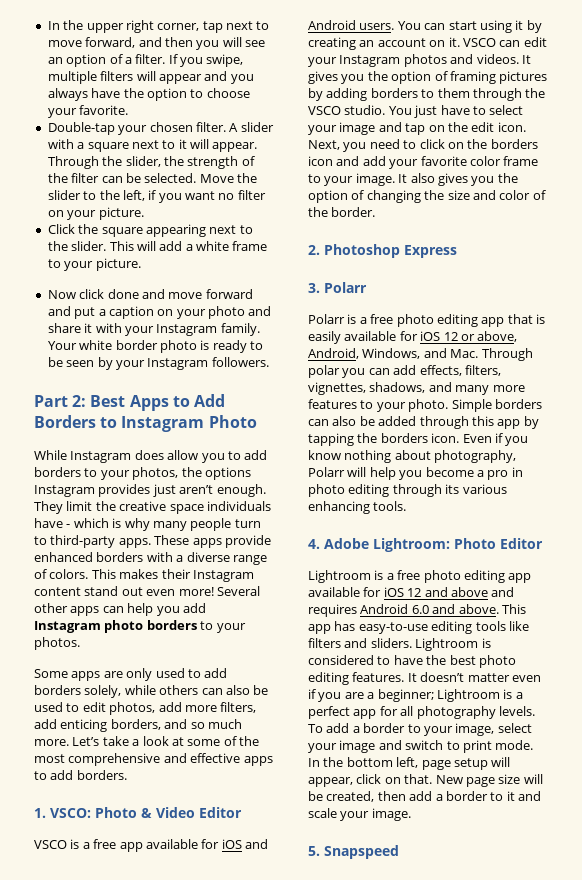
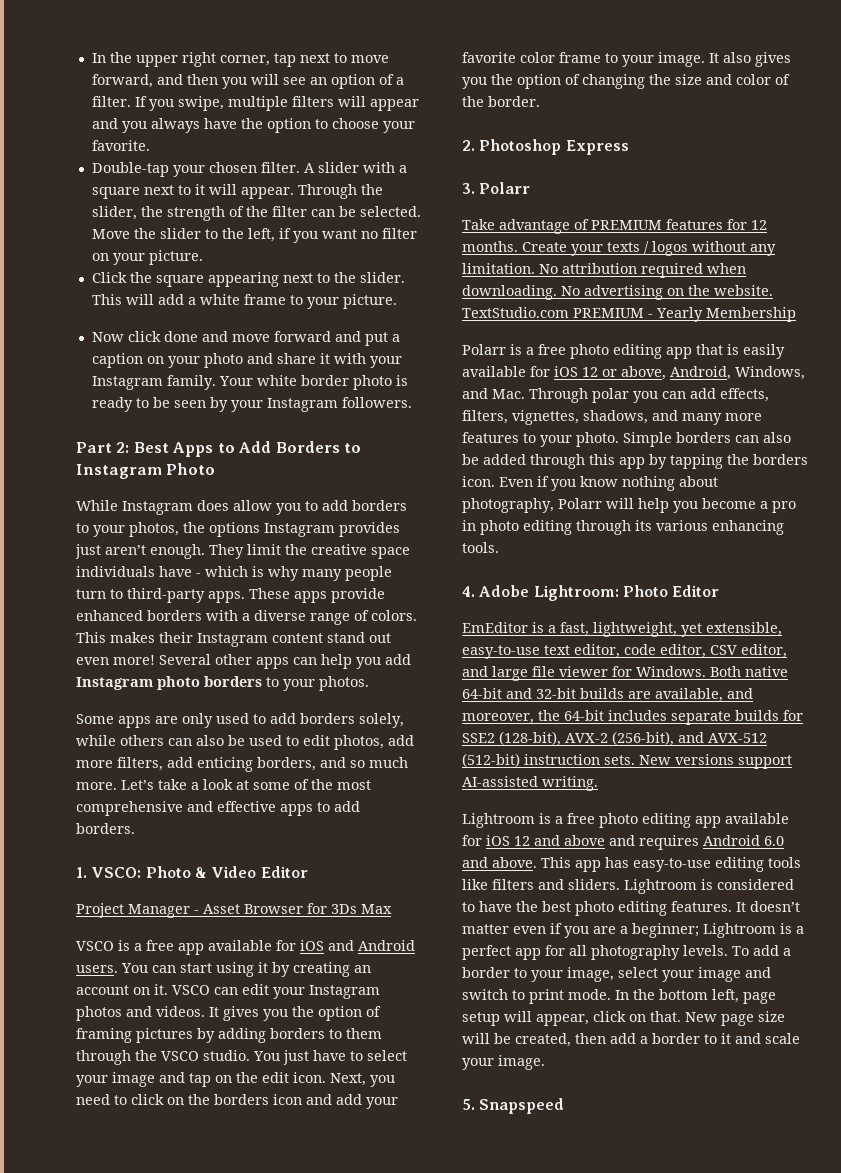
(242, 812) none -> [76,903,392,918] // Project Manager - Asset Browser for 3Ds Max
(367, 287) none -> [462,219,767,234] [462,241,776,256] [462,263,746,278] [462,285,773,300] [462,307,796,322] // Take advantage of PREMIUM features for 12 months. Create your texts / logos without any limitation. No attribution required when downloading. No advertising on the website. TextStudio.com PREMIUM - Yearly Membership
(543, 543) none -> [462,622,782,637] [462,644,787,659] [462,666,788,681] [462,688,753,702] [462,710,803,725] [462,731,767,746] [462,753,792,769] [462,776,598,791] // EmEditor is a fast, lightweight, yet extensible, easy-to-use text editor, code editor, CSV editor, and large file viewer for Windows. Both native 64-bit and 32-bit builds are available, and moreover, the 64-bit includes separate builds for SSE2 (128-bit), AVX-2 (256-bit), and AVX-512 (512-bit) instruction sets. New versions support AI-assisted writing.

